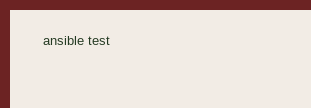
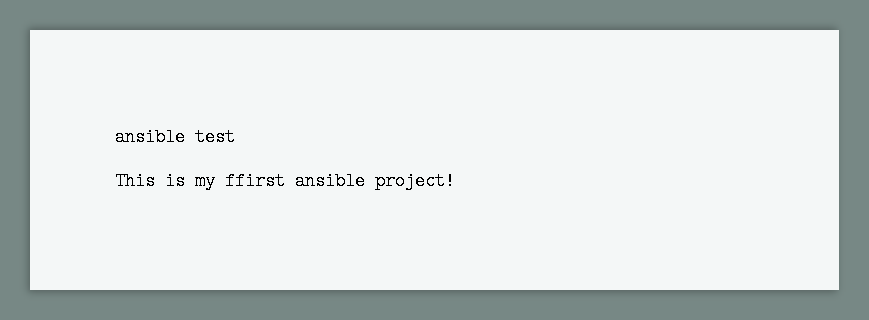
(110, 40) none -> [115,172,455,190] // This is my ffirst ansible project!

